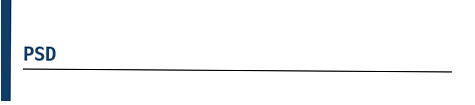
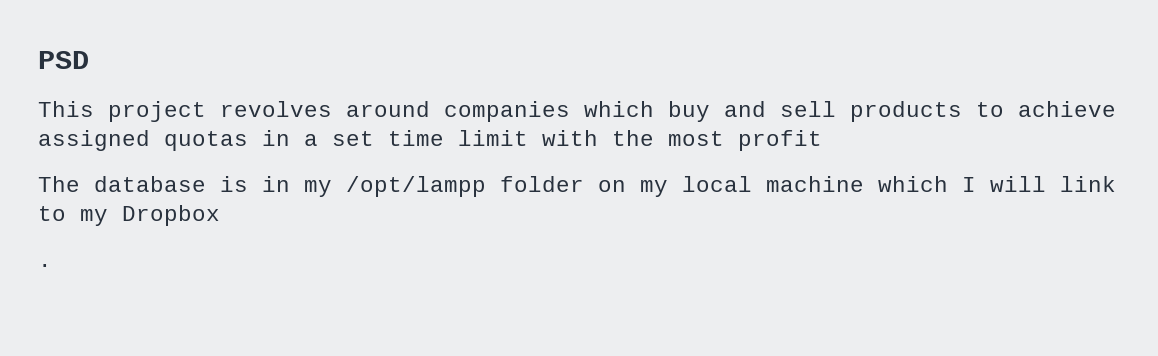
(57, 53) none -> [38,101,1116,122] [38,130,822,151] [38,176,1116,197] [38,205,220,226] [38,264,52,267] // This project revolves around companies which buy and sell products to achieve assigned quotas in a set time limit with the most profit // The database is in my /opt/lampp folder on my local machine which I will link to my Dropbox // .

